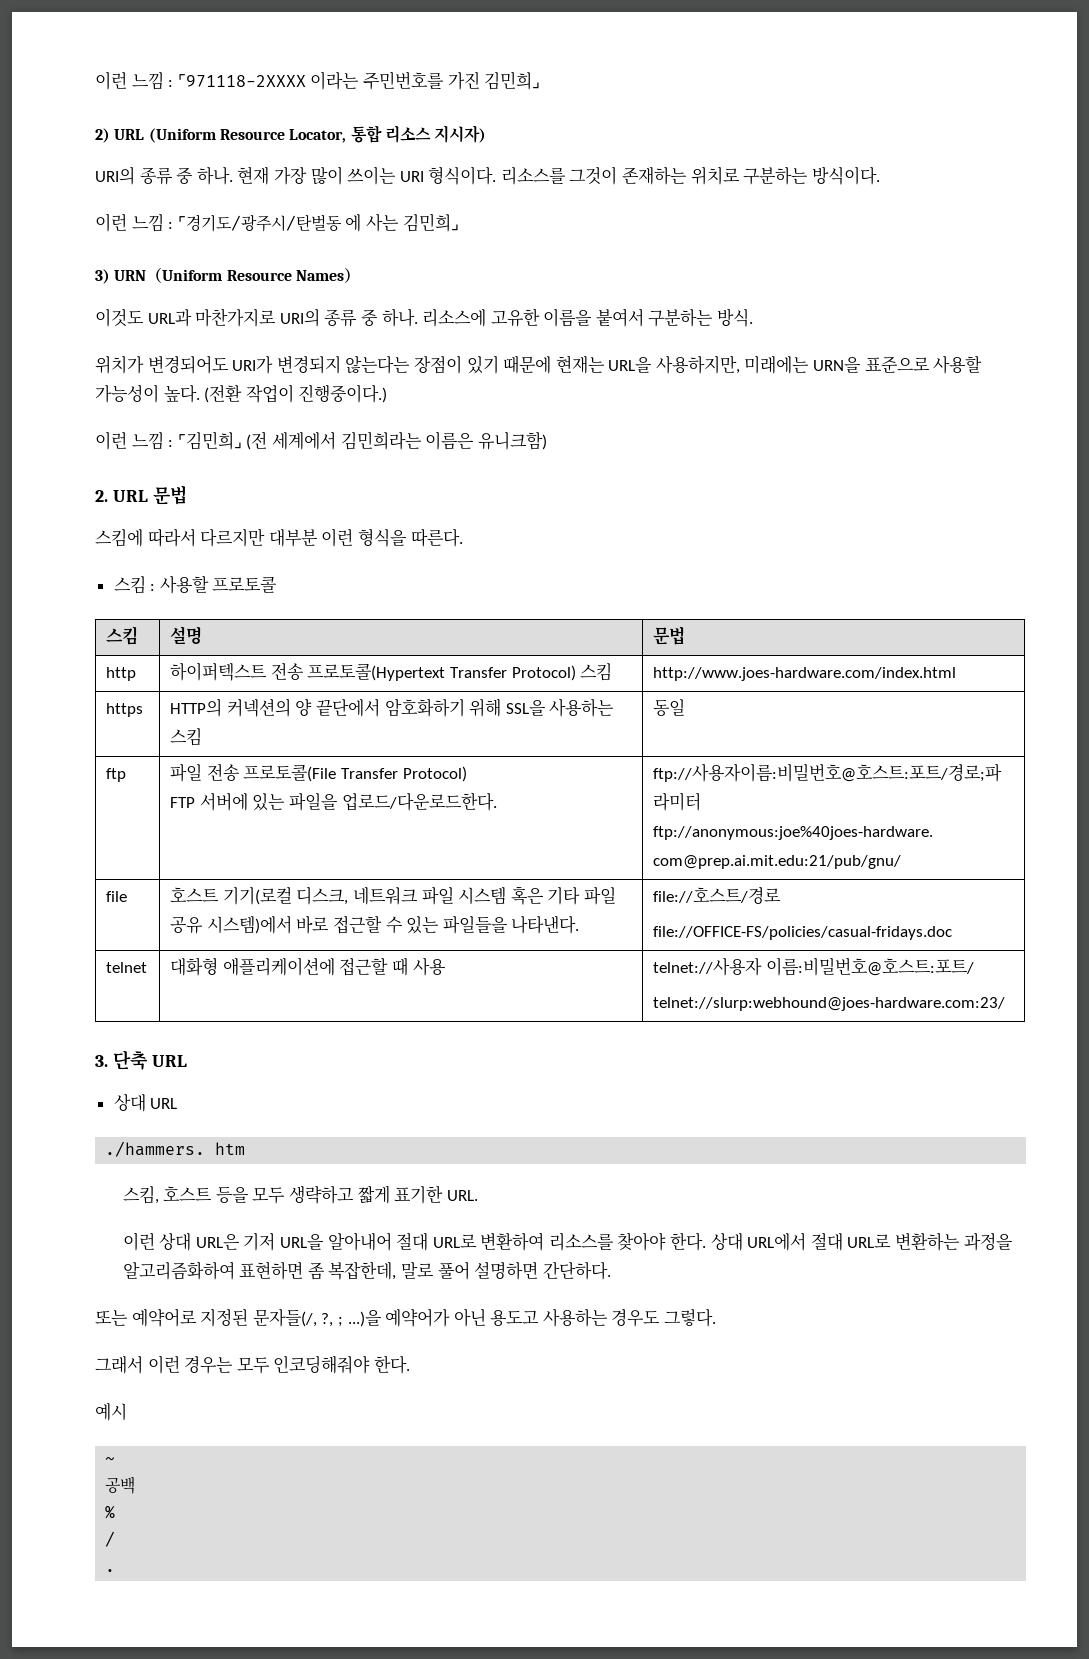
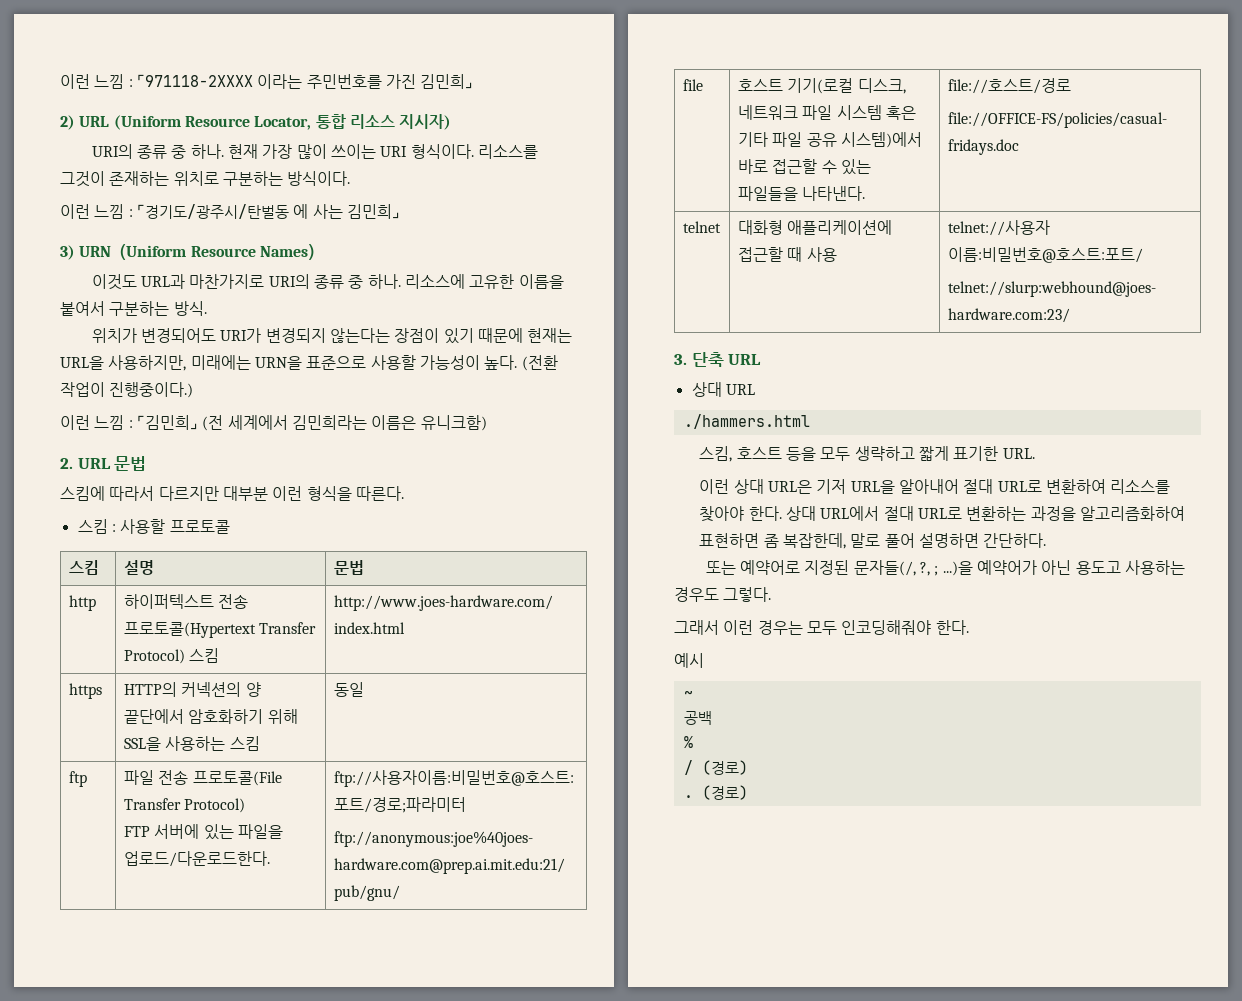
[105,1141,246,1157] ./hammers. htm -> [683,414,810,429] ./hammers.html
(116, 1539) none -> [701,760,748,775] (경로)
(116, 1570) none -> [701,785,748,800] (경로)

